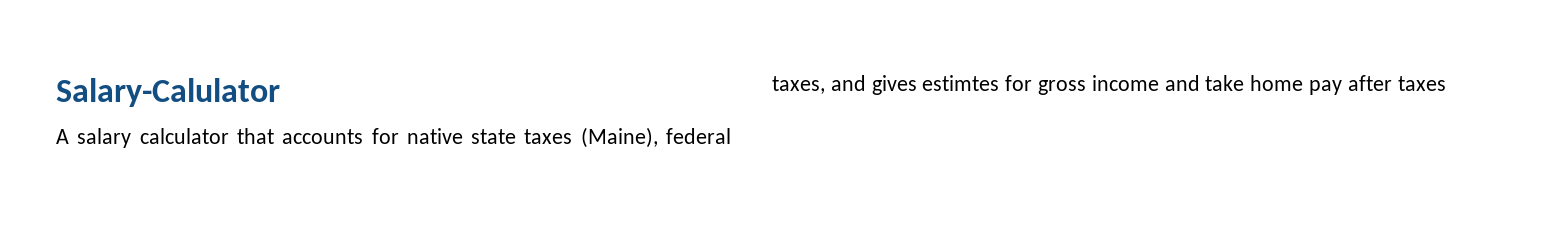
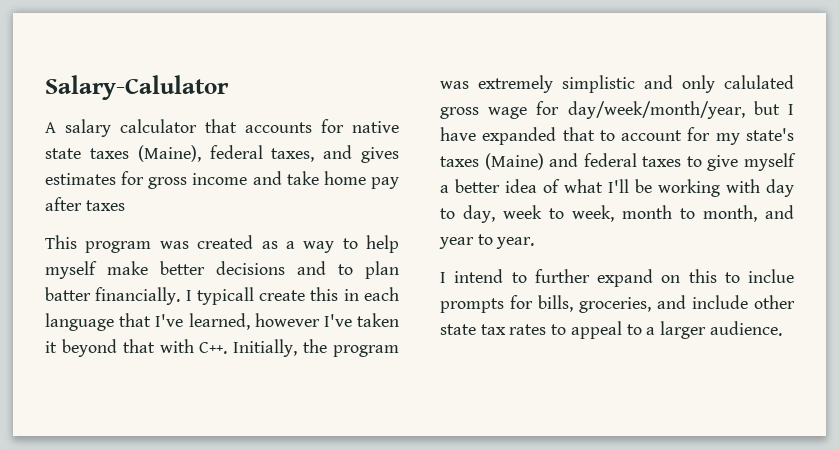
[922,75,1000,91] estimtes -> [45,173,116,185] estimates
(1446, 83) none -> [45,235,399,253] [45,261,399,279] [45,287,399,305] [45,313,399,331] [45,339,399,357] [440,75,794,93] [440,101,794,119] [440,127,794,145] [440,153,796,171] [440,179,794,197] [440,205,794,223] [439,234,535,249] [440,269,794,287] [440,295,795,313] [440,321,782,339] // This program was created as a way to help myself make better decisions and to plan batter financially. I typicall create this in each language that I've learned, however I've taken it beyond that with C++. Initially, the program was extremely simplistic and only calulated gross wage for day/week/month/year, but I have expanded that to account for my state's taxes (Maine) and federal taxes to give myself a better idea of what I'll be working with day to day, week to week, month to month, and year to year. // I intend to further expand on this to inclue prompts for bills, groceries, and include other state tax rates to appeal to a larger audience.

